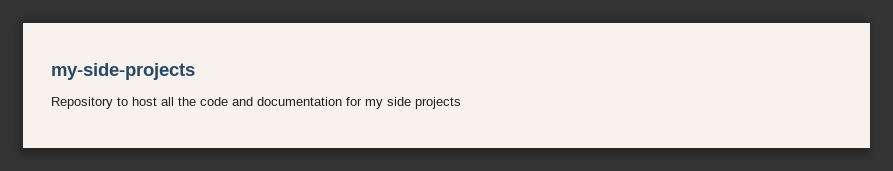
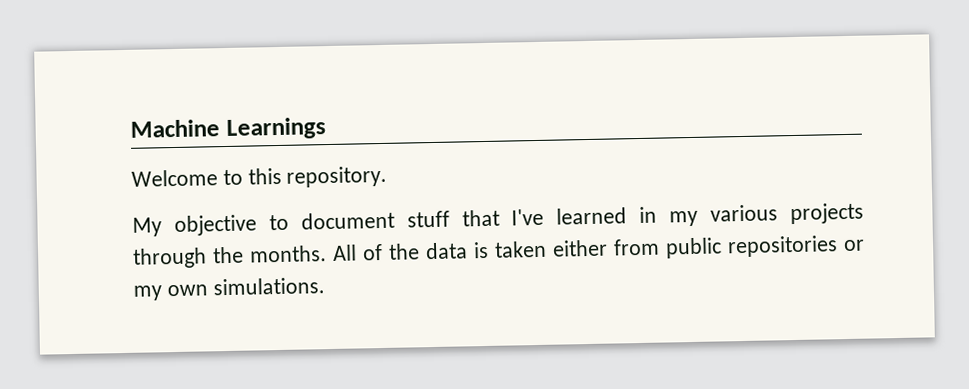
[51,63,195,80] [51,97,461,109] my-side-projects // Repository to host all the code and documentation for my side projects -> [130,117,326,140] [131,165,388,188] [132,202,865,237] [132,235,865,269] [133,277,325,301] Machine Learnings // Welcome to this repository. // My objective to document stuff that I've learned in my various projects through the months. All of the data is taken either from public repositories or my own simulations.

